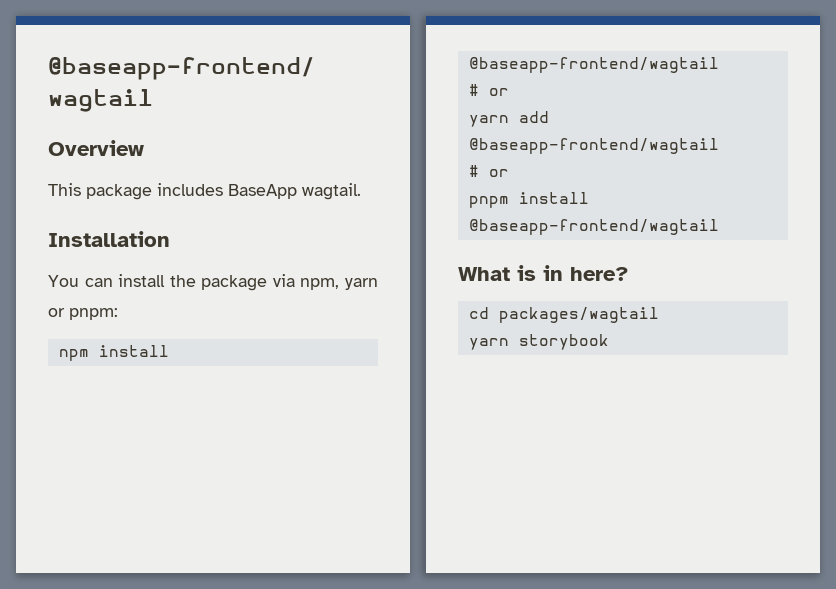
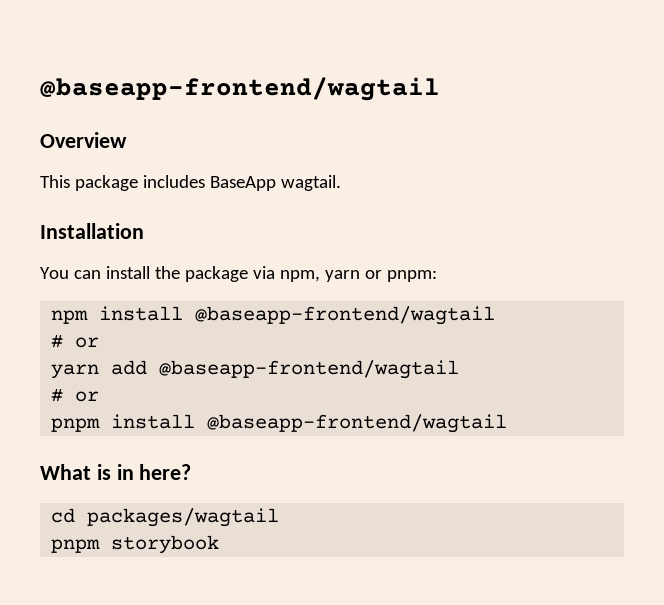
[468,338,509,350] yarn -> [51,539,101,553] pnpm

